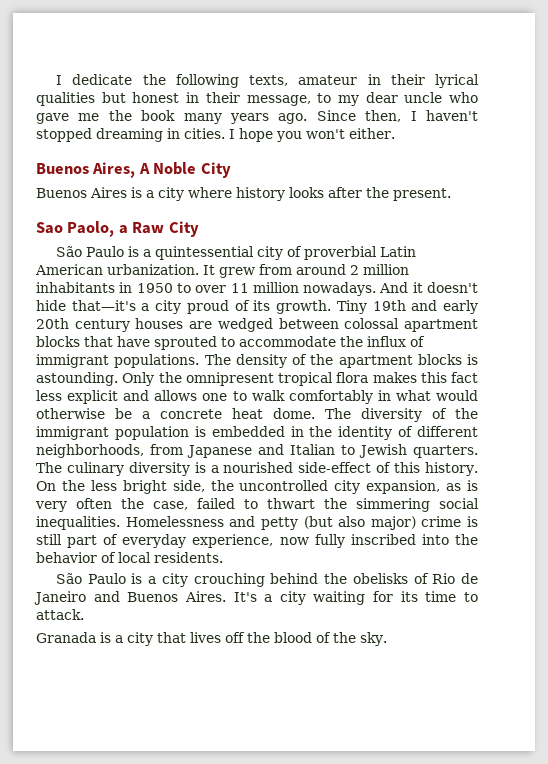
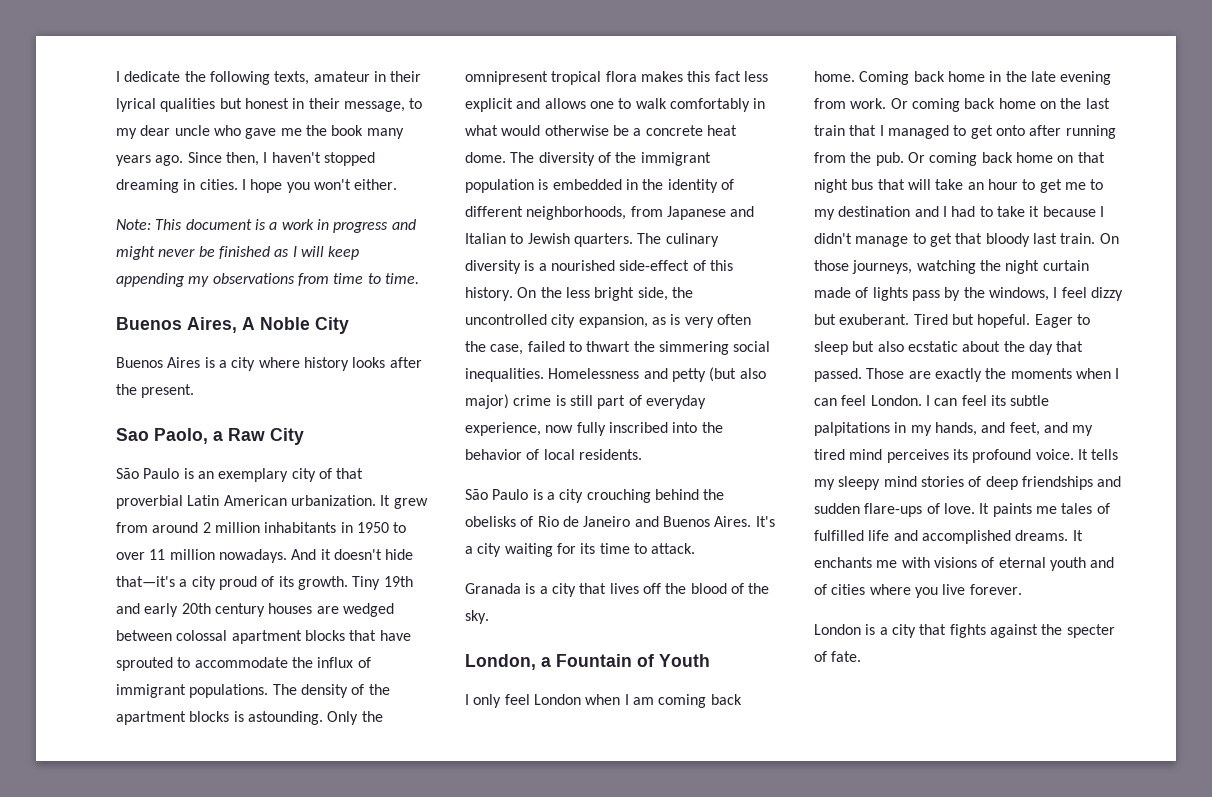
(395, 133) none -> [116,219,416,233] [116,246,360,260] [116,273,419,287] // Note: This document is a work in progress and might never be finished as I will keep appending my observations from time to time.
[142,246,254,260] a quintessential -> [197,468,289,482] an exemplary
(302, 251) none -> [336,468,364,479] that
(387, 639) none -> [465,654,710,670] [465,694,742,708] [814,71,1112,85] [814,98,1110,112] [814,125,1116,139] [814,152,1105,166] [814,179,1104,193] [814,206,1104,220] [814,233,1119,247] [814,260,1089,274] [814,287,1123,301] [814,314,1090,328] [814,341,1084,355] [814,368,1120,382] [814,395,1050,406] [814,422,1094,436] [814,449,1119,463] [814,476,1122,490] [814,503,1110,517] [814,530,1083,544] [814,557,1115,571] [814,584,1022,598] [814,624,1115,638] [814,651,862,662] // London, a Fountain of Youth // I only feel London when I am coming back home. Coming back home in the late evening from work. Or coming back home on the last train that I managed to get onto after running from the pub. Or coming back home on that night bus that will take an hour to get me to my destination and I had to take it because I didn't manage to get that bloody last train. On those journeys, watching the night curtain made of lights pass by the windows, I feel dizzy but exuberant. Tired but hopeful. Eager to sleep but also ecstatic about the day that passed. Those are exactly the moments when I can feel London. I can feel its subtle palpitations in my hands, and feet, and my tired mind perceives its profound voice. It tells my sleepy mind stories of deep friendships and sudden flare-ups of love. It paints me tales of fulfilled life and accomplished dreams. It enchants me with visions of eternal youth and of cities where you live forever. // London is a city that fights against the specter of fate.

